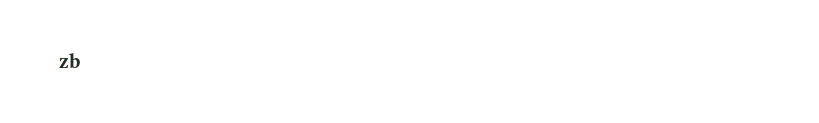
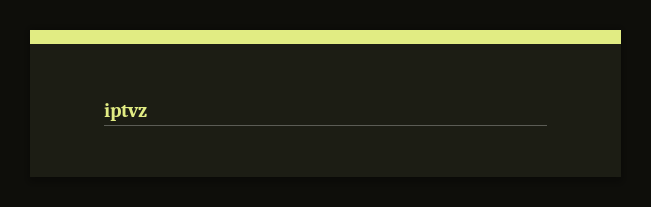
[59,53,81,69] zb -> [104,103,147,121] iptvz

